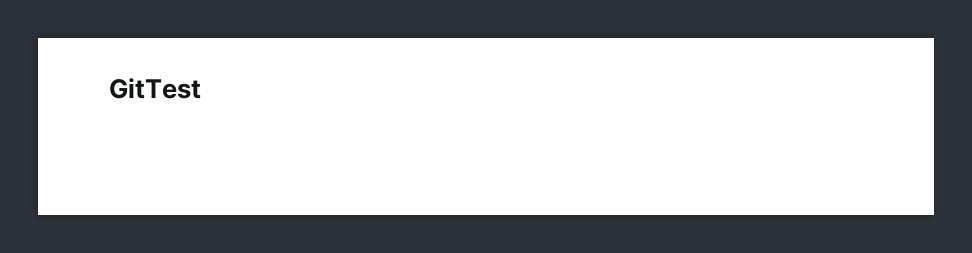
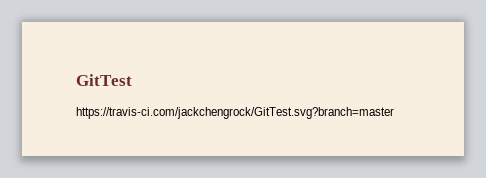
(201, 88) none -> [76,107,394,119] // https://travis-ci.com/jackchengrock/GitTest.svg?branch=master

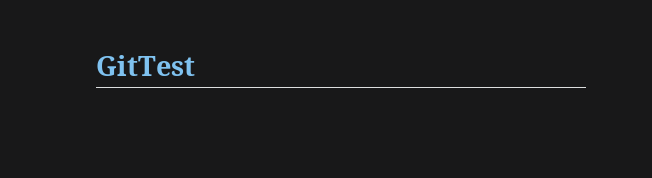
[76,107,394,119] // https://travis-ci.com/jackchengrock/GitTest.svg?branch=master -> (195, 65) none

